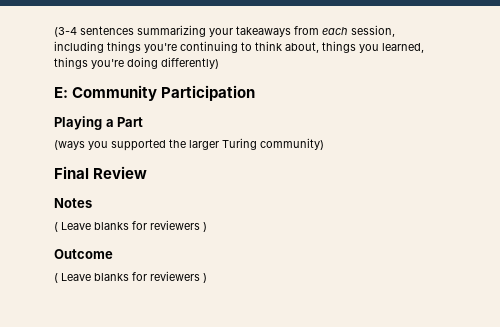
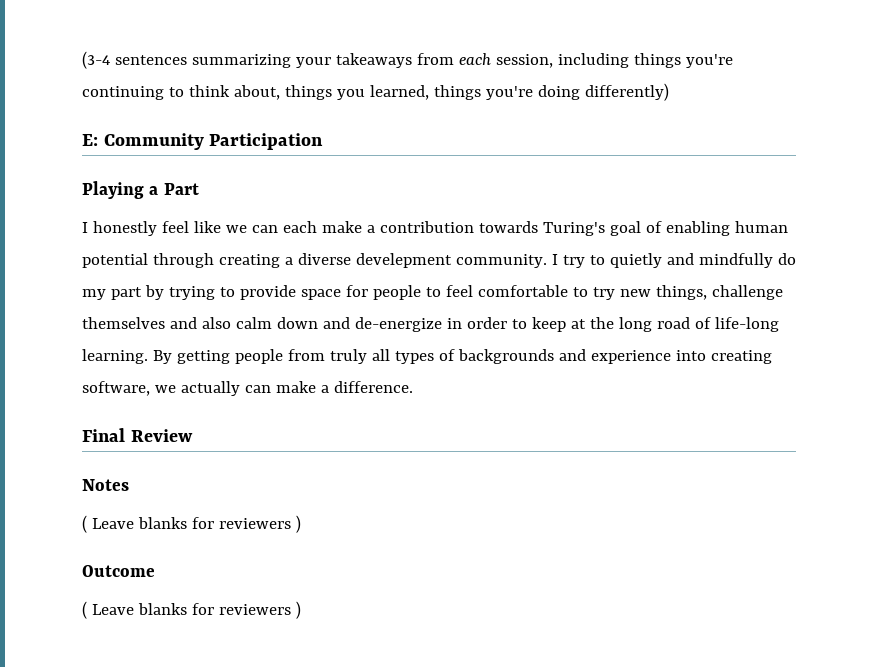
[54,138,324,151] (ways you supported the larger Turing community) -> [82,221,788,236] [82,253,796,268] [82,285,783,300] [82,317,779,332] [82,349,772,364] [82,381,413,396] I honestly feel like we can each make a contribution towards Turing's goal of enabling human potential through creating a diverse develepment community. I try to quietly and mindfully do my part by trying to provide space for people to feel comfortable to try new things, challenge themselves and also calm down and de-energize in order to keep at the long road of life-long learning. By getting people from truly all types of backgrounds and experience into creating software, we actually can make a difference.

